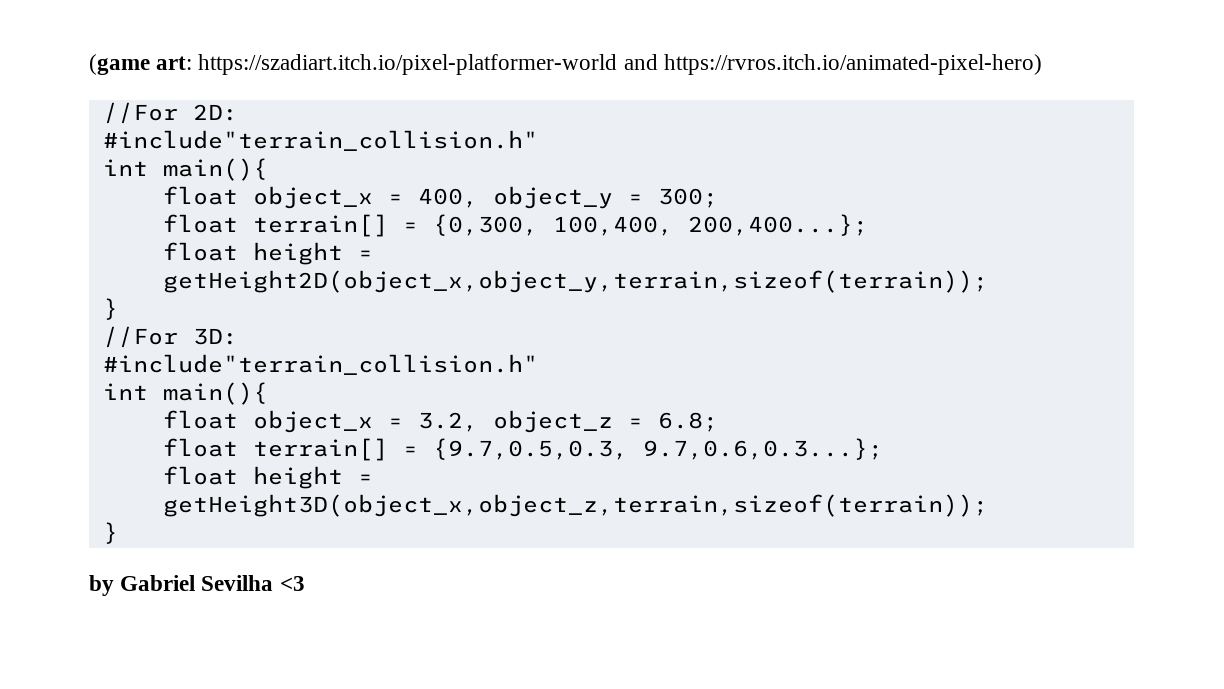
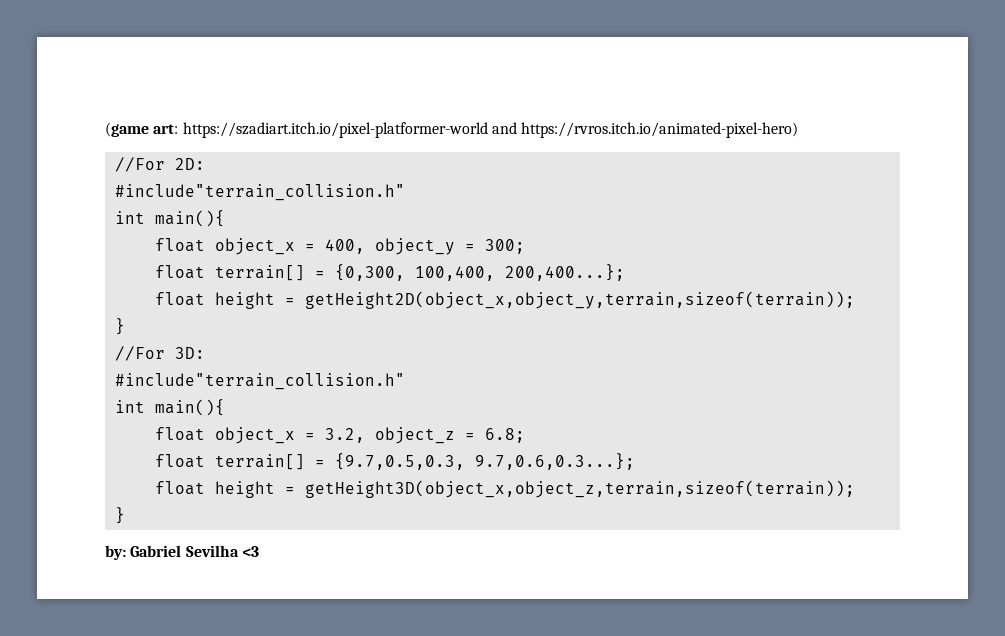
[89,575,114,596] by -> [105,545,126,560] by:

